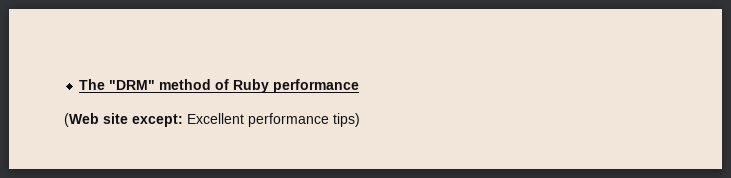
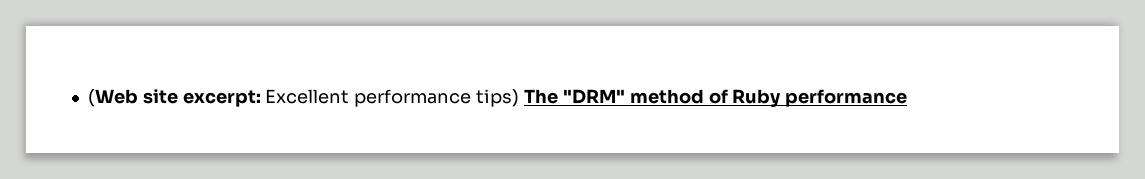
(79, 84) none -> [87,89,520,107] (Web site excerpt: Excellent performance tips)
[64,113,360,127] // (Web site except: Excellent performance tips) -> (908, 98) none

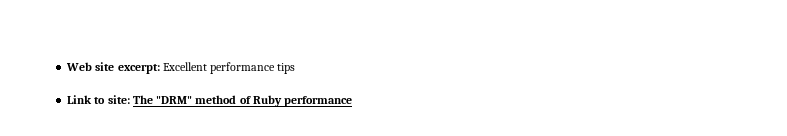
[87,89,138,107] (Web -> [66,62,93,71] Web
[476,89,520,107] tips) -> [277,63,296,74] [67,95,130,104] tips // Link to site:

